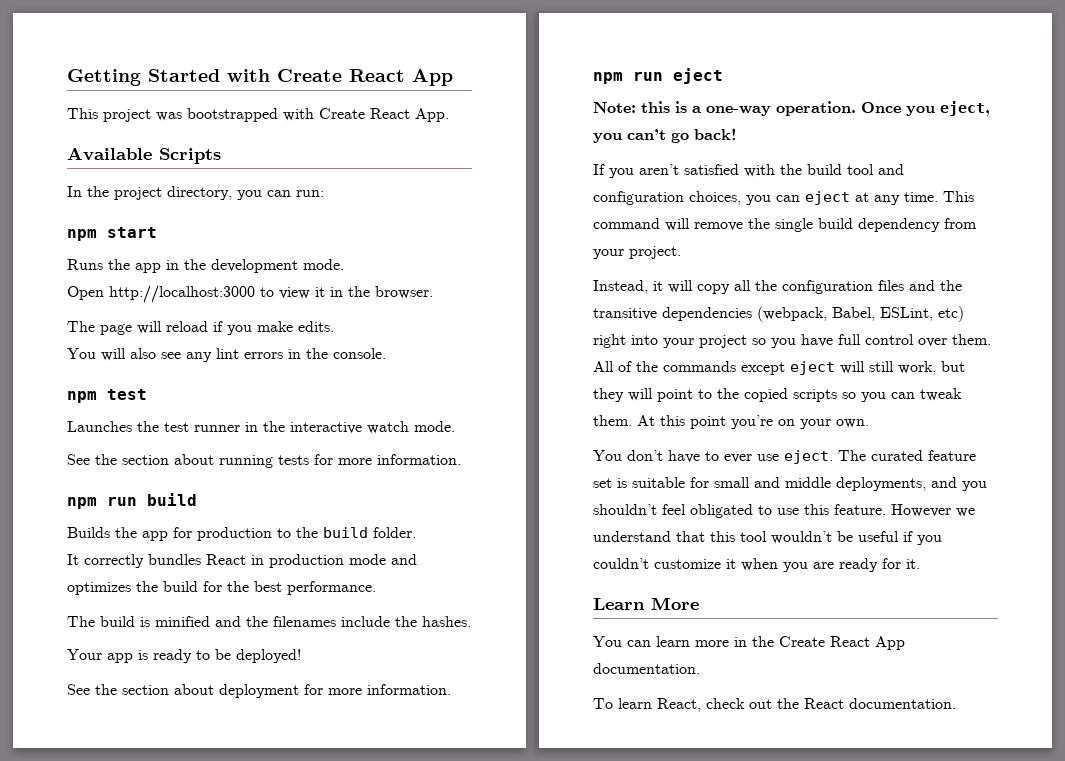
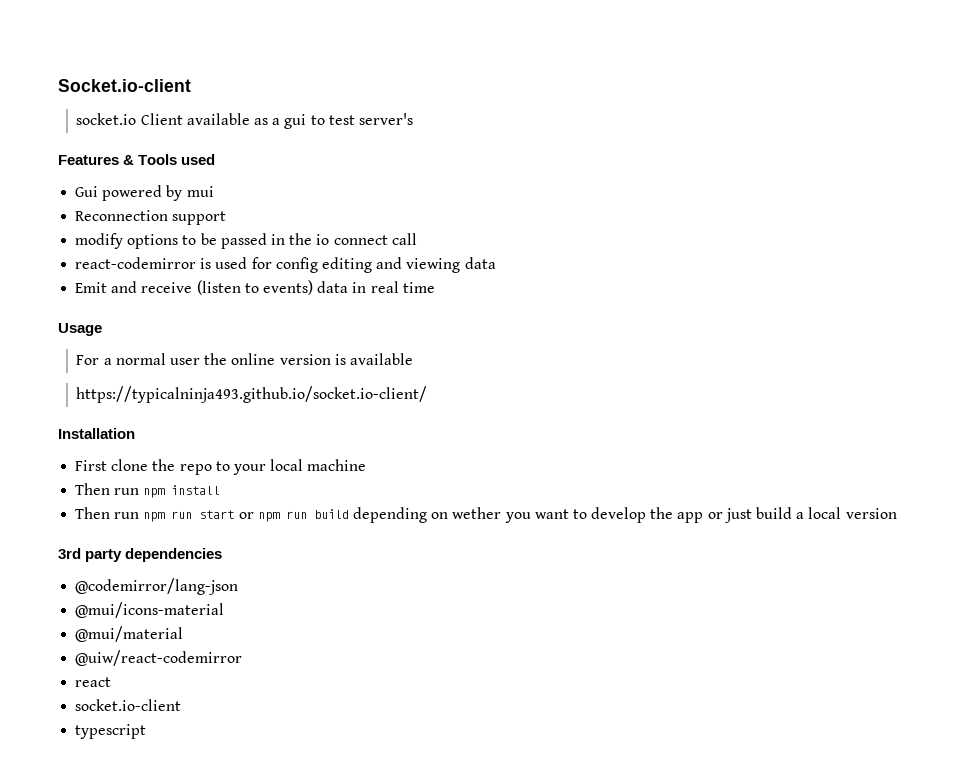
[67,69,453,86] [67,108,449,122] [67,147,221,164] [67,186,324,200] [67,227,157,241] [67,259,344,273] [67,285,433,303] [67,321,334,335] [67,348,386,362] [67,389,147,403] [67,421,455,434] [67,454,461,468] [67,493,197,509] [67,527,416,541] [67,554,417,568] [67,581,376,595] [67,616,471,627] [67,649,301,663] [67,684,451,698] [593,68,723,84] [593,101,990,116] [593,128,737,143] [593,164,904,178] [593,191,974,205] [593,218,977,232] [593,246,681,259] [593,280,962,294] [593,306,964,322] [593,334,991,348] [593,361,965,375] [593,388,962,402] [593,415,869,429] [593,450,976,464] [593,477,987,491] [593,504,975,518] [593,531,942,545] [593,558,920,572] [593,597,699,610] [593,636,905,650] [593,663,700,674] [593,698,956,712] Getting Started with Create React App // This project was bootstrapped with Create React App. // Available Scripts // In the project directory, you can run: // npm start // Runs the app in the development mode. // Open http://localhost:3000 to view it in the browser. // The page will reload if you make edits. // You will also see any lint errors in the console. // npm test // Launches the test runner in the interactive watch mode. // See the section about running tests for more information. // npm run build // Builds the app for production to the build folder. // It correctly bundles React in production mode and optimizes the build for the best performance. // The build is minified and the filenames include the hashes. // Your app is ready to be deployed! // See the section about deployment for more information. // npm run eject // Note: this is a one-way operation. Once you eject, you can’t go back! // If you aren’t satisfied with the build tool and configuration choices, you can eject at any time. This command will remove the single build dependency from your project. // Instead, it will copy all the configuration files and the transitive dependencies (webpack, Babel, ESLint, etc) right into your project so you have full control over them. All of the commands except eject will still work, but they will point to the copied scripts so you can tweak them. At this point you’re on your own. // You don’t have to ever use eject. The curated feature set is suitable for small and middle deployments, and you shouldn’t feel obligated to use this feature. However we understand that this tool wouldn’t be useful if you couldn’t customize it when you are ready for it. // Learn More // You can learn more in the Create React App documentation. // To learn React, check out the React documentation. -> [58,79,191,92] [76,113,413,129] [58,154,216,165] [75,185,214,201] [75,210,227,225] [75,233,417,249] [75,257,496,273] [75,280,435,295] [58,323,102,336] [76,353,413,365] [76,386,428,403] [58,428,135,439] [75,459,367,475] [75,483,221,498] [75,507,897,523] [58,548,223,562] [75,578,239,595] [75,602,225,618] [75,626,184,642] [75,650,243,666] [75,677,112,687] [75,699,182,711] [75,724,147,739] Socket.io-client // socket.io Client available as a gui to test server's // Features & Tools used // Gui powered by mui // Reconnection support // modify options to be passed in the io connect call // react-codemirror is used for config editing and viewing data // Emit and receive (listen to events) data in real time // Usage // For a normal user the online version is available // https://typicalninja493.github.io/socket.io-client/ // Installation // First clone the repo to your local machine // Then run npm install // Then run npm run start or npm run build depending on wether you want to develop the app or just build a local version // 3rd party dependencies // @codemirror/lang-json // @mui/icons-material // @mui/material // @uiw/react-codemirror // react // socket.io-client // typescript

